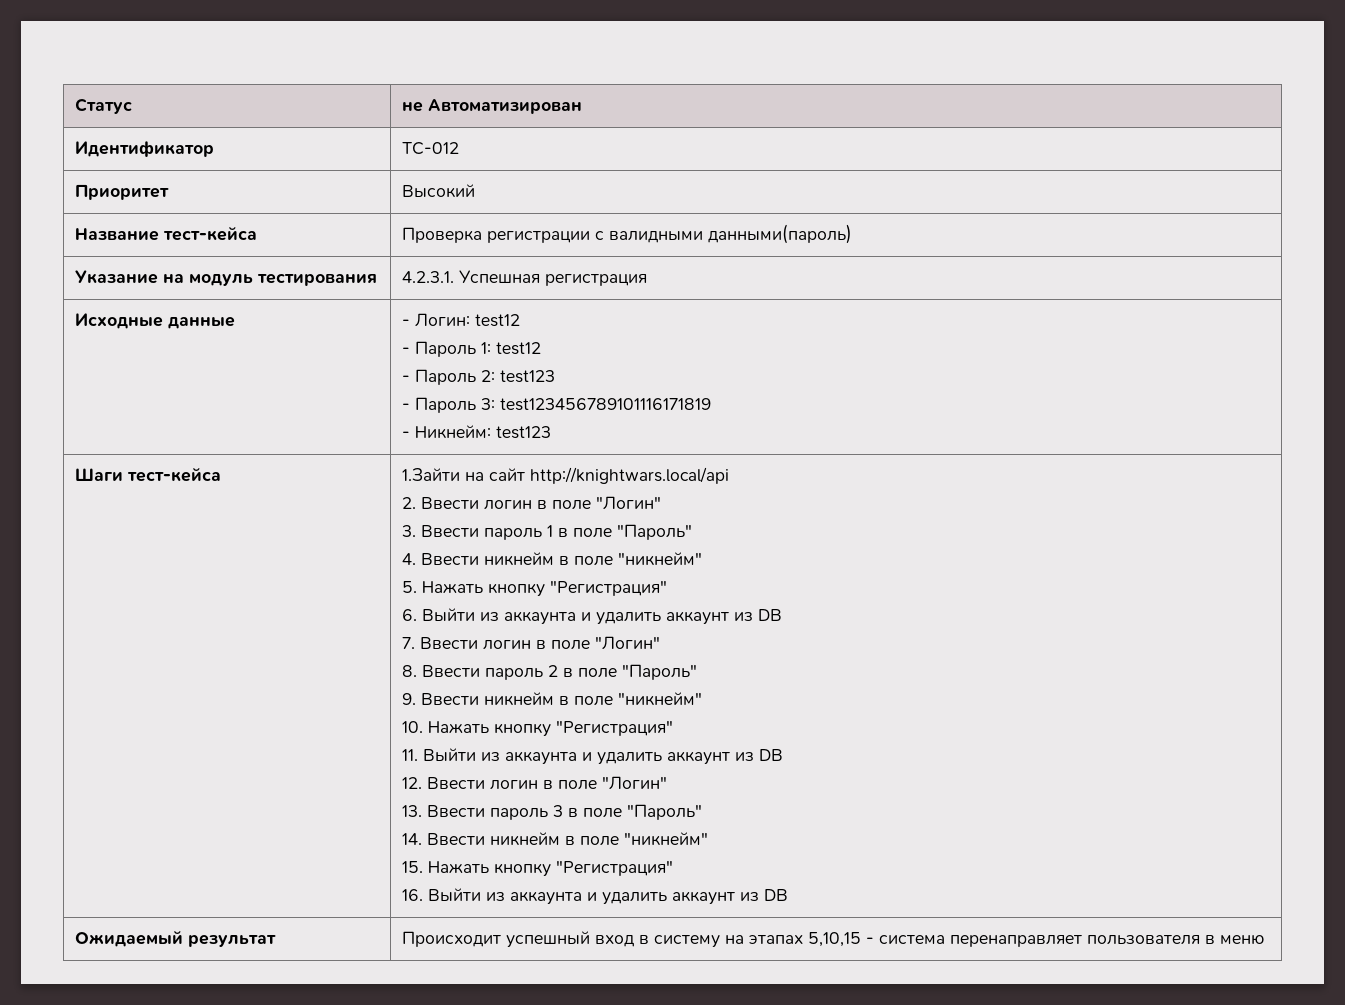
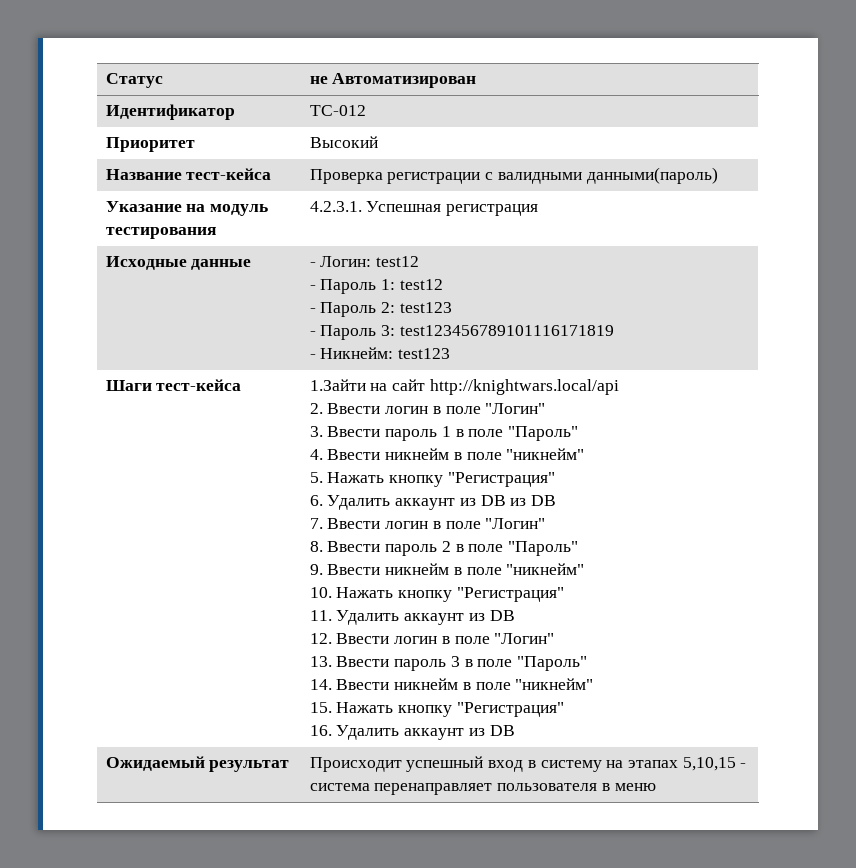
[421,608,729,625] Выйти из аккаунта и удалить аккаунт -> [327,495,506,510] Удалить аккаунт из DB
[422,748,662,765] Выйти из аккаунта и удалить -> [336,610,400,625] Удалить
[427,888,667,905] Выйти из аккаунта и удалить -> [336,725,400,740] Удалить

